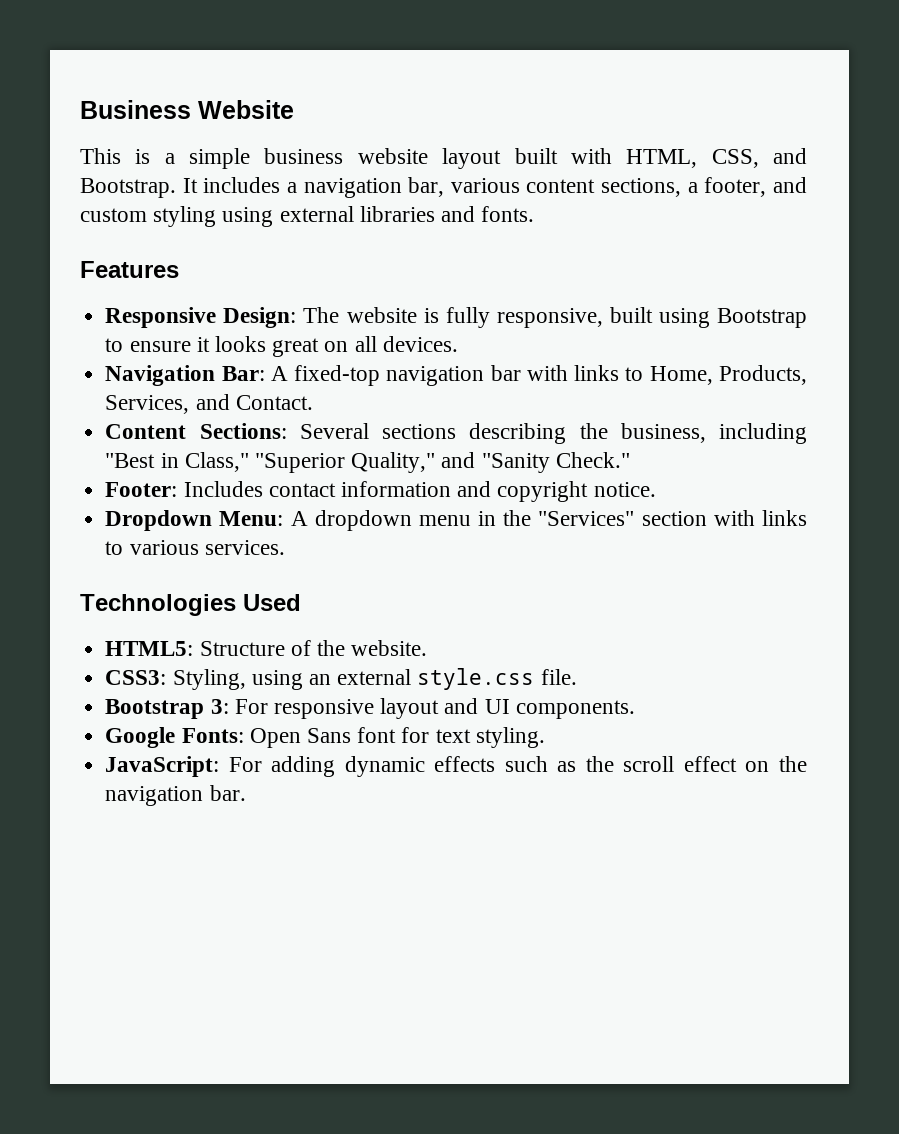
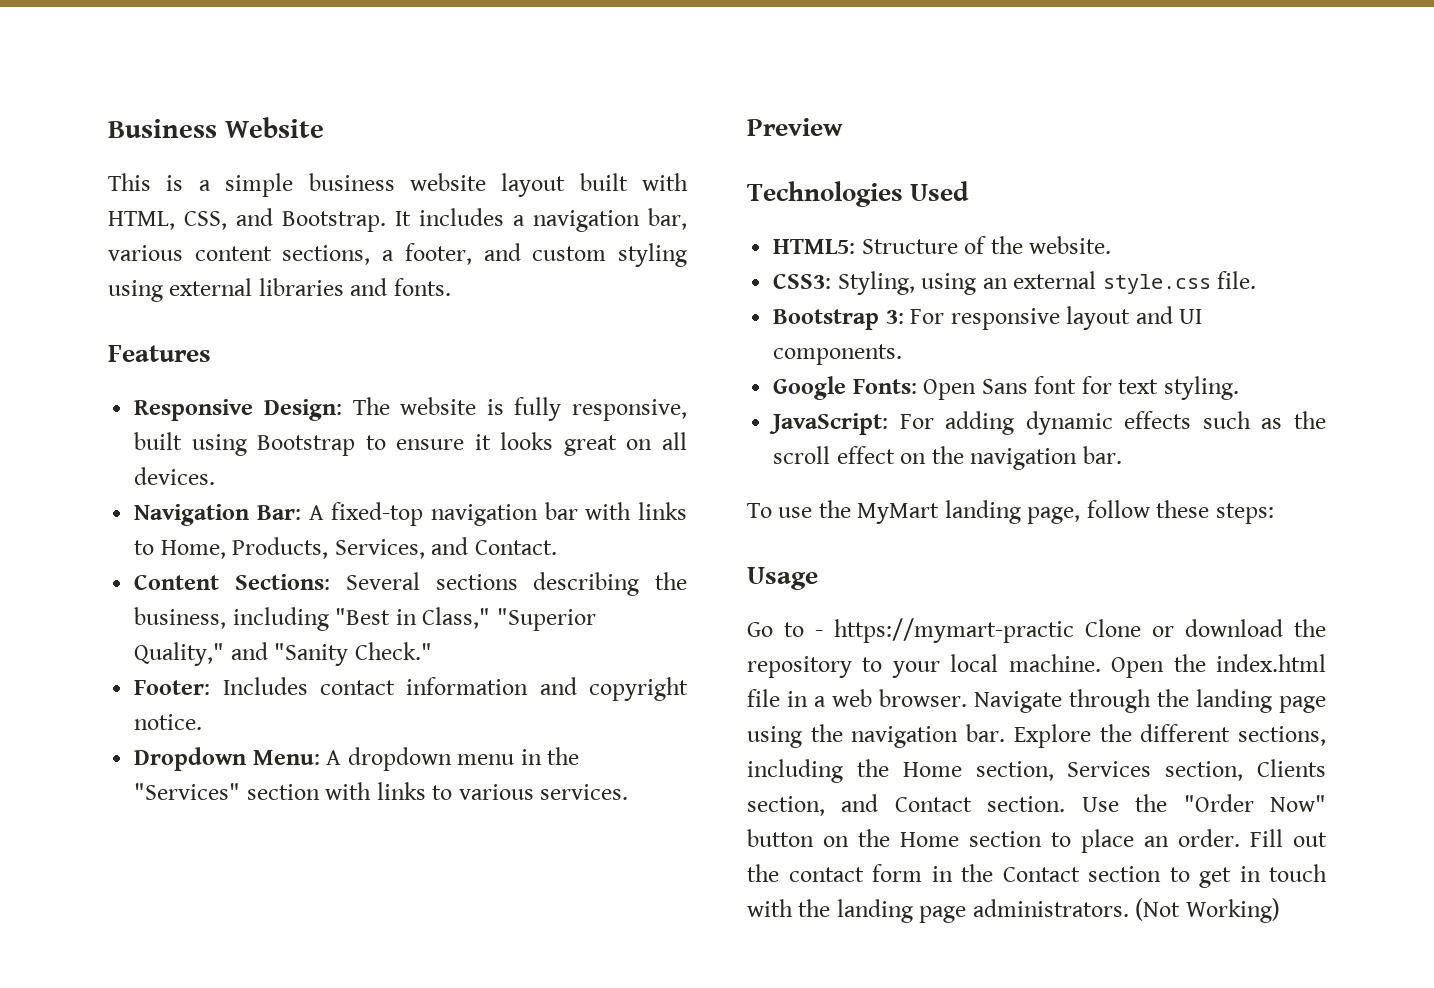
(285, 547) none -> [747,118,843,136] // Preview
(246, 793) none -> [747,500,1274,524] [747,567,818,590] [747,618,1326,643] [747,654,1326,678] [747,689,1326,713] [747,724,1326,748] [747,759,1326,783] [747,794,1326,816] [747,829,1327,853] [747,864,1327,888] [747,898,1280,923] // To use the MyMart landing page, follow these steps: // Usage // Go to - https://mymart-practic Clone or download the repository to your local machine. Open the index.html file in a web browser. Navigate through the landing page using the navigation bar. Explore the different sections, including the Home section, Services section, Clients section, and Contact section. Use the "Order Now" button on the Home section to place an order. Fill out the contact form in the Contact section to get in touch with the landing page administrators. (Not Working)

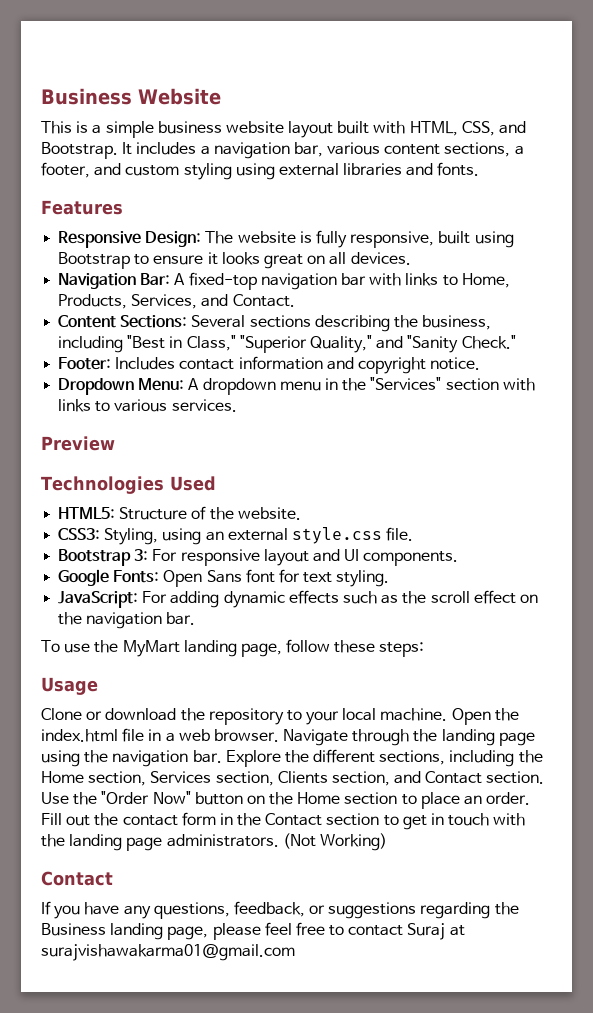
[747,618,1074,643] Go to - https://mymart-practic -> (98, 686) none
(1280, 910) none -> [41,871,113,886] [41,901,519,919] [41,922,465,940] [41,944,295,961] // Contact // If you have any questions, feedback, or suggestions regarding the Business landing page, please feel free to contact Suraj at surajvishawakarma01@gmail.com

